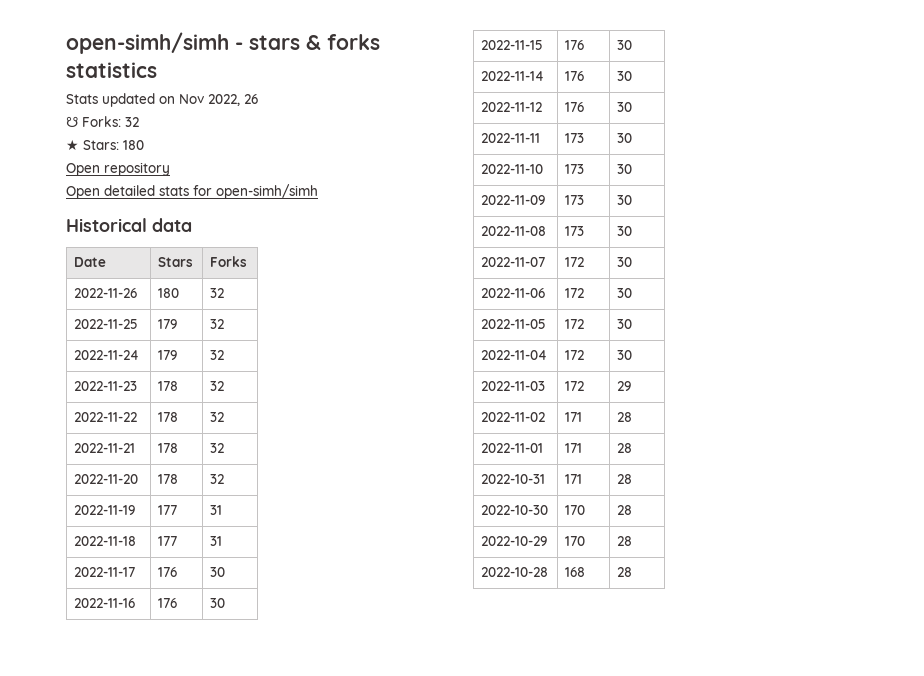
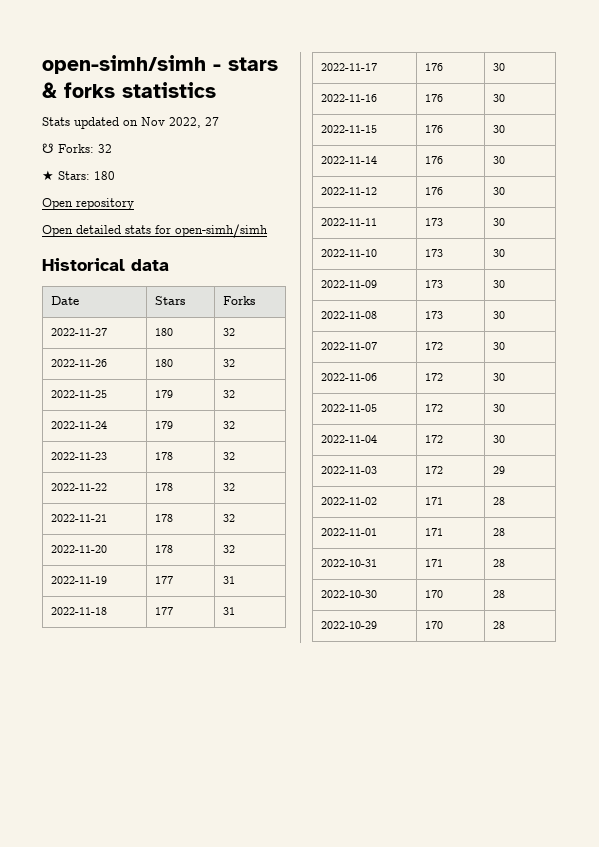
[244,94,258,104] 26 -> [205,117,219,126] 27
(248, 261) none -> [51,328,108,336] [155,328,174,336] [223,328,236,336] // 2022-11-27 | 180 | 32
[481,567,549,577] [565,567,586,577] [617,567,633,577] // 2022-10-28 | 168 | 28 -> (506, 625) none

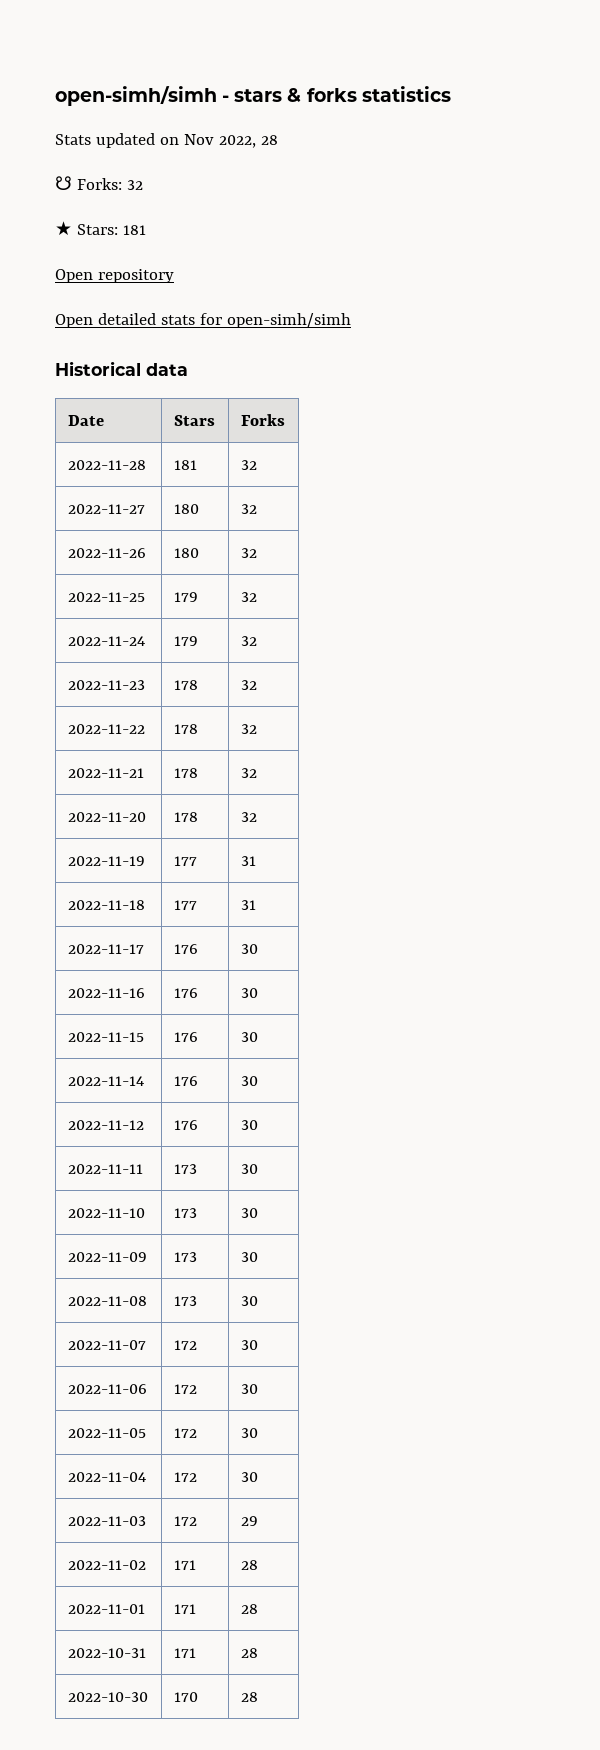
[205,117,219,126] 27 -> [260,135,278,145] 28
[94,171,115,180] 180 -> [122,225,146,235] 181
(256, 300) none -> [67,460,146,470] [173,460,197,470] [240,460,257,470] // 2022-11-28 | 181 | 32
[321,621,378,629] [425,621,444,629] [493,621,506,629] // 2022-10-29 | 170 | 28 -> (258, 1697) none

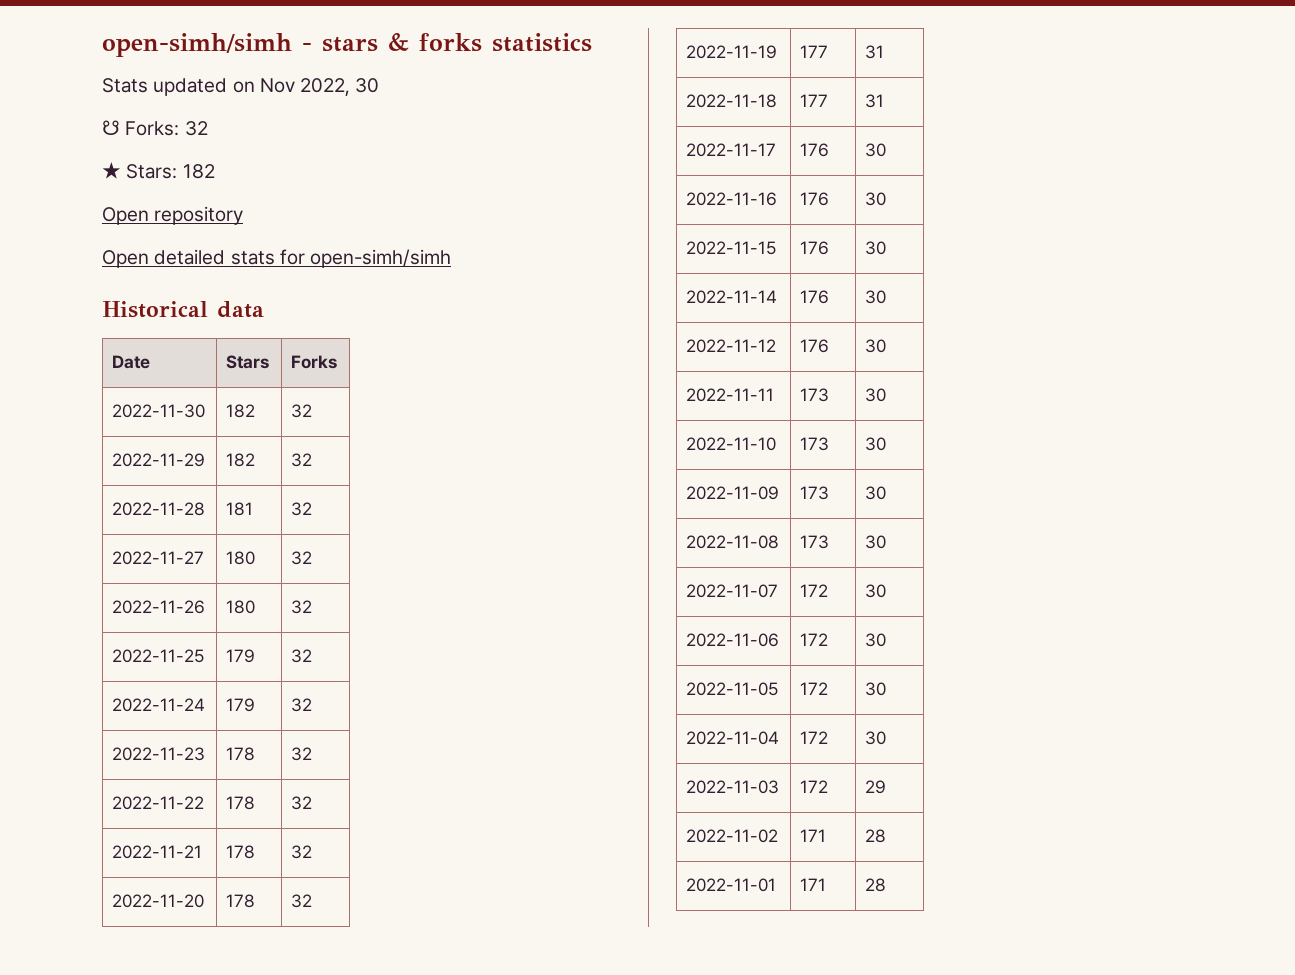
[260,135,278,145] 28 -> [355,78,380,93] 30
[122,225,146,235] 181 -> [182,164,215,179] 182
(285, 420) none -> [112,404,206,418] [226,404,256,418] [291,404,313,418] [112,453,206,467] [226,453,256,467] [291,453,313,467] // 2022-11-30 | 182 | 32 // 2022-11-29 | 182 | 32
[67,1648,146,1658] [173,1648,196,1658] [240,1648,258,1658] [67,1692,148,1702] [173,1692,198,1702] [240,1692,258,1702] // 2022-10-31 | 171 | 28 // 2022-10-30 | 170 | 28 -> (887, 885) none

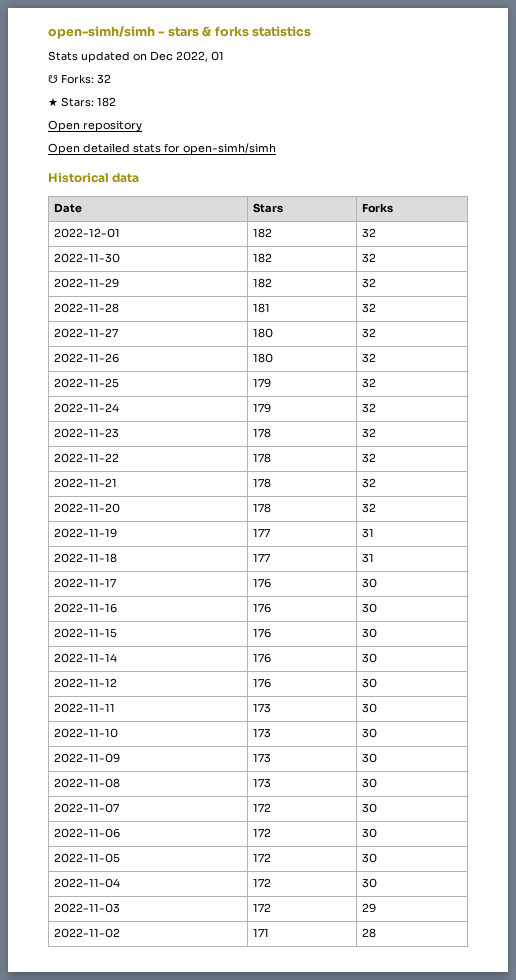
[259,78,380,96] Nov 2022, 30 -> [150,51,224,62] Dec 2022, 01
(338, 362) none -> [53,228,120,238] [252,228,272,238] [361,228,376,238] // 2022-12-01 | 182 | 32
[686,878,777,892] [800,878,827,891] [865,878,887,892] // 2022-11-01 | 171 | 28 -> (376, 933) none

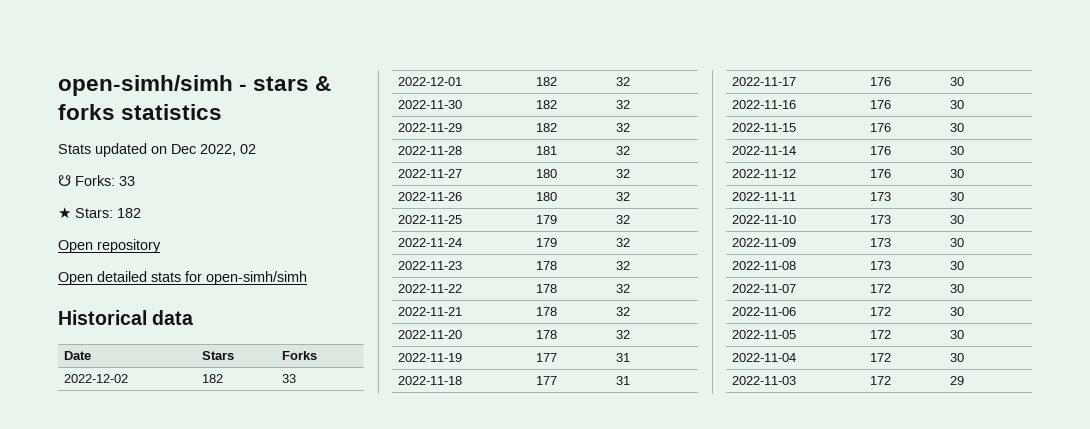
[211,51,224,61] 01 -> [240,144,256,154] 02
[97,74,111,84] 32 -> [119,176,135,186] 33
(393, 208) none -> [63,374,128,383] [201,374,223,383] [281,374,296,383] // 2022-12-02 | 182 | 33
[53,928,120,938] [252,928,269,937] [361,928,376,938] // 2022-11-02 | 171 | 28 -> (964, 380) none

